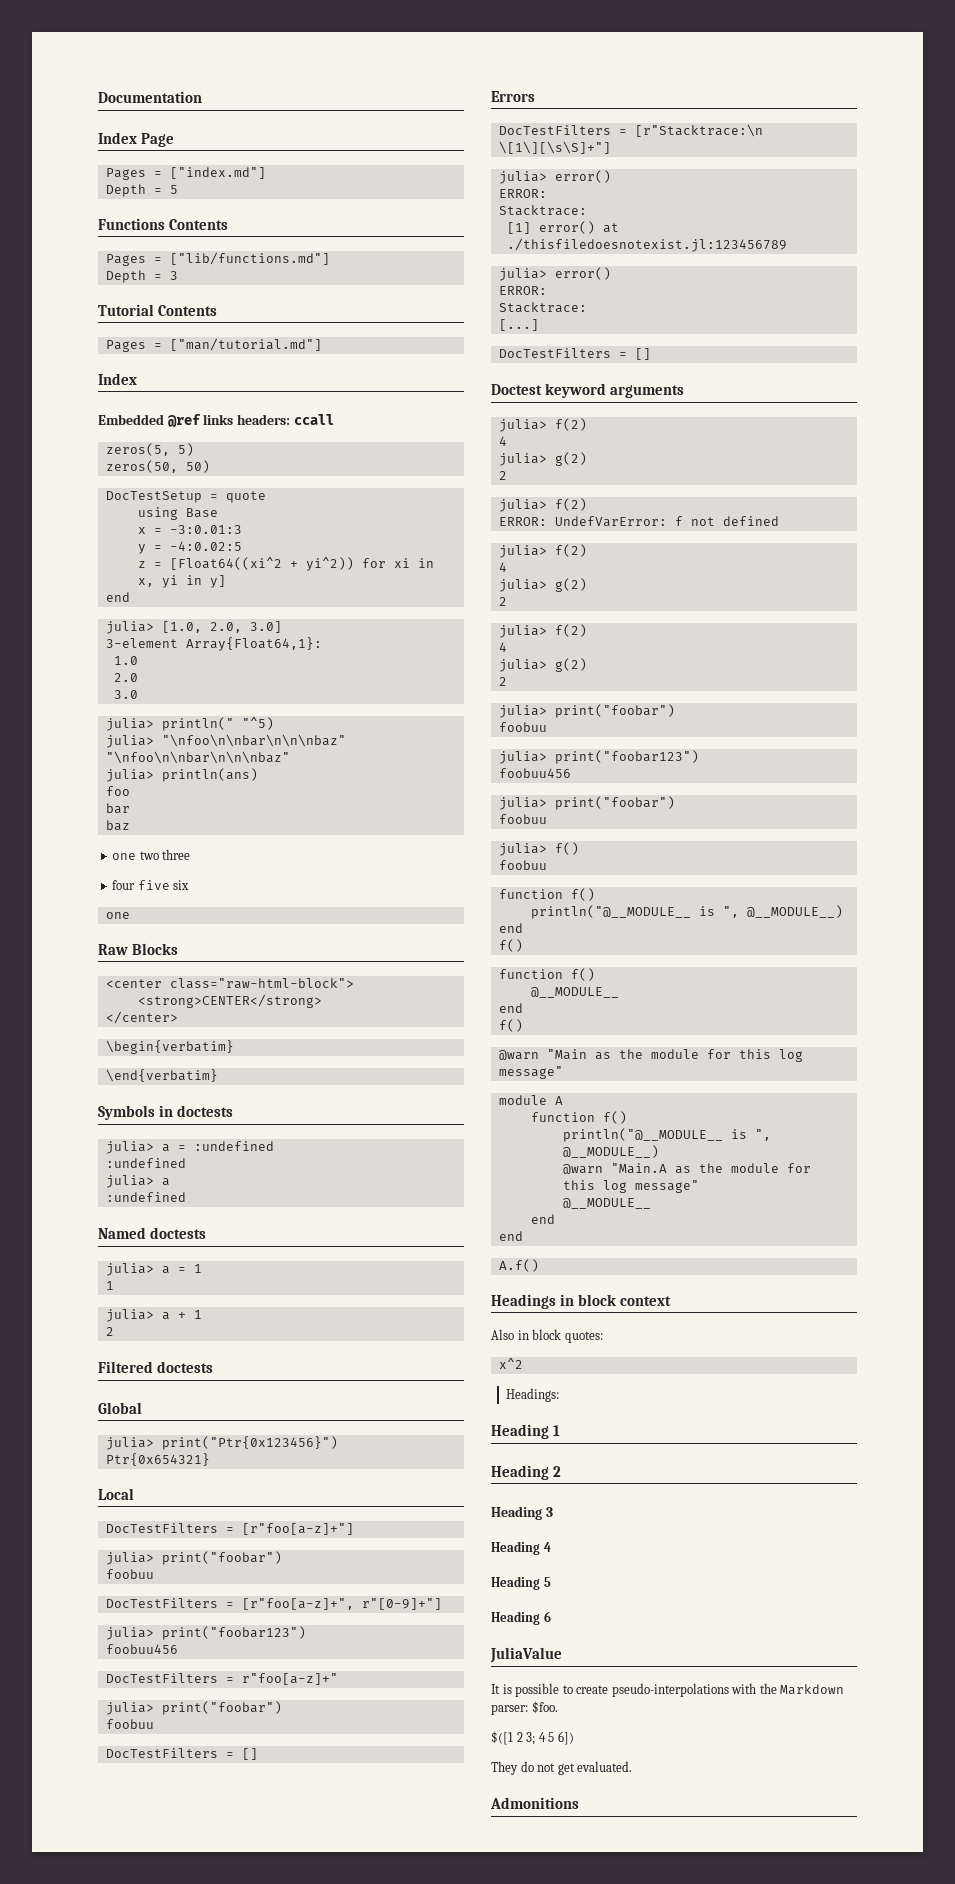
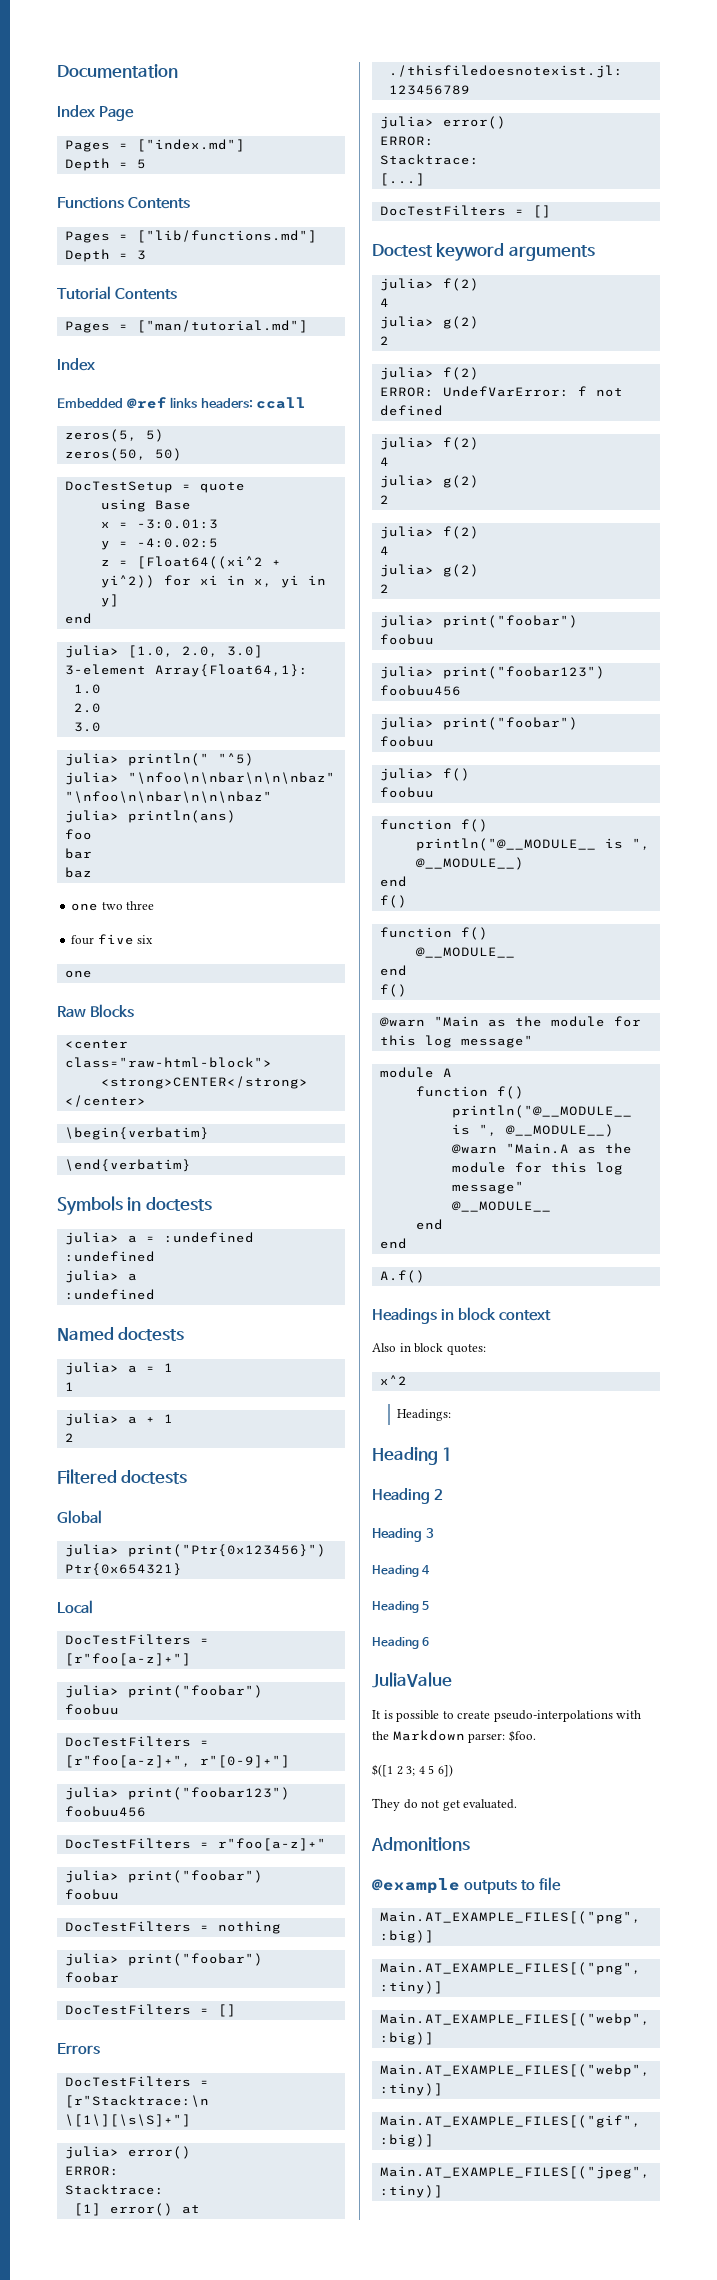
(154, 1724) none -> [64,1921,281,1934] [64,1953,263,1966] [64,1972,119,1983] // DocTestFilters = nothing // julia> print("foobar") // foobar
(579, 1803) none -> [372,1877,561,1894] [379,1911,641,1924] [379,1930,434,1943] [379,1962,641,1975] [379,1981,443,1994] [379,2013,650,2026] [379,2032,434,2045] [379,2064,650,2077] [379,2083,443,2096] [379,2115,641,2128] [379,2134,434,2147] [379,2166,650,2179] [379,2185,443,2198] // @example outputs to file // Main.AT_EXAMPLE_FILES[("png", :big)] // Main.AT_EXAMPLE_FILES[("png", :tiny)] // Main.AT_EXAMPLE_FILES[("webp", :big)] // Main.AT_EXAMPLE_FILES[("webp", :tiny)] // Main.AT_EXAMPLE_FILES[("gif", :big)] // Main.AT_EXAMPLE_FILES[("jpeg", :tiny)]

